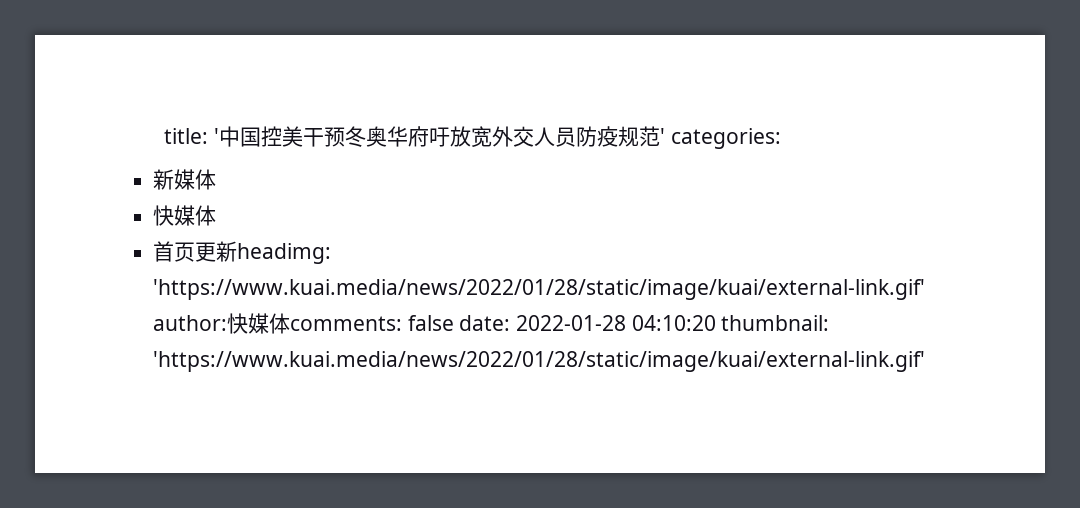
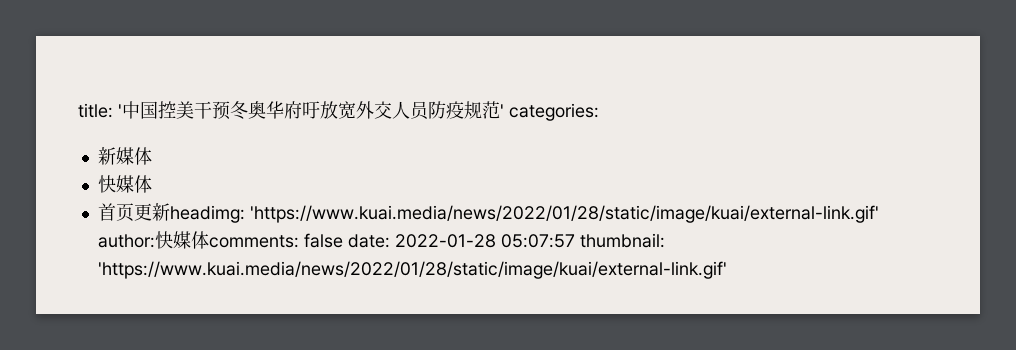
[631,315,716,331] 04:10:20 -> [500,234,575,248] 05:07:57

